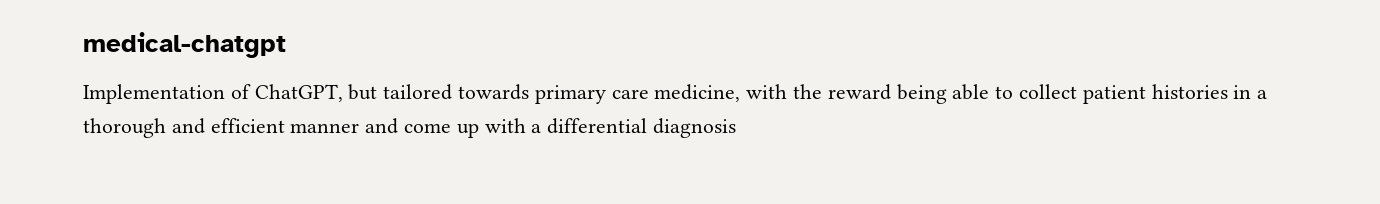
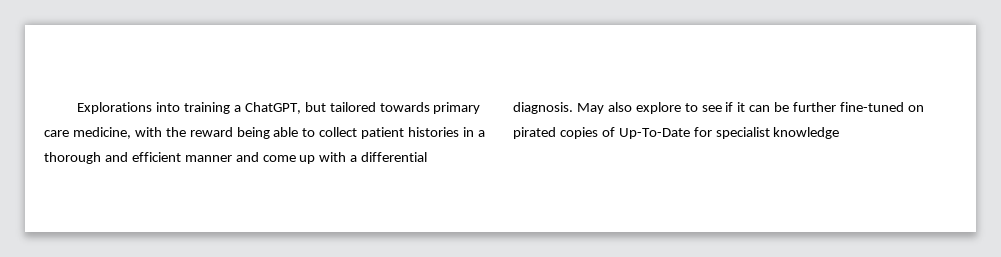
[83,32,286,58] [83,84,251,104] medical-chatgpt // Implementation of -> [77,102,241,114] Explorations into training a
[653,118,737,138] diagnosis -> [513,102,924,114] [513,127,840,139] diagnosis. May also explore to see if it can be further fine-tuned on pirated copies of Up-To-Date for specialist knowledge

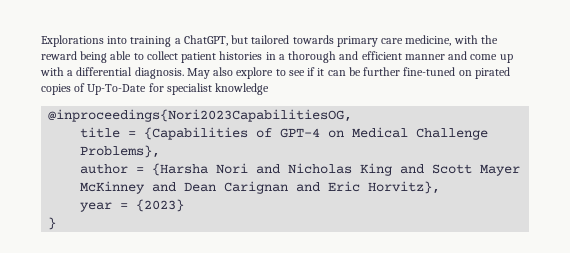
(840, 133) none -> [48,109,353,122] [80,127,489,140] [80,145,161,158] [80,163,521,176] [80,181,441,194] [80,199,185,212] [48,217,57,230] // @inproceedings{Nori2023CapabilitiesOG, // title = {Capabilities of GPT-4 on Medical Challenge Problems}, // author = {Harsha Nori and Nicholas King and Scott Mayer McKinney and Dean Carignan and Eric Horvitz}, // year = {2023} // }

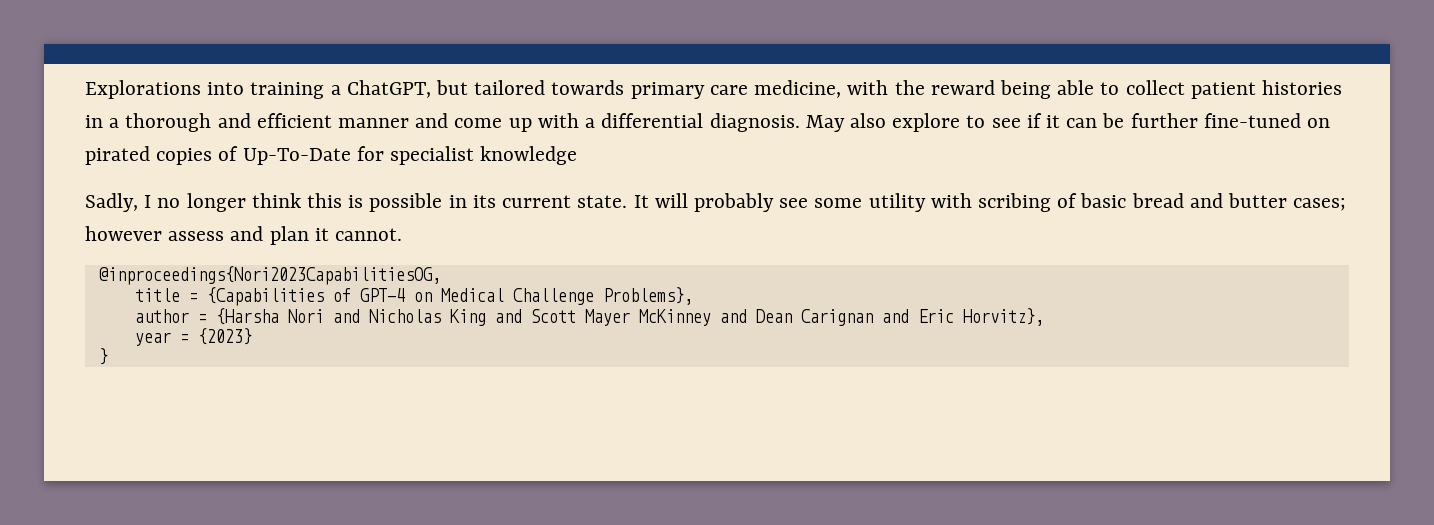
(270, 89) none -> [85,193,1347,212] [85,226,403,245] // Sadly, I no longer think this is possible in its current state. It will probably see some utility with scribing of basic bread and butter cases; however assess and plan it cannot.

